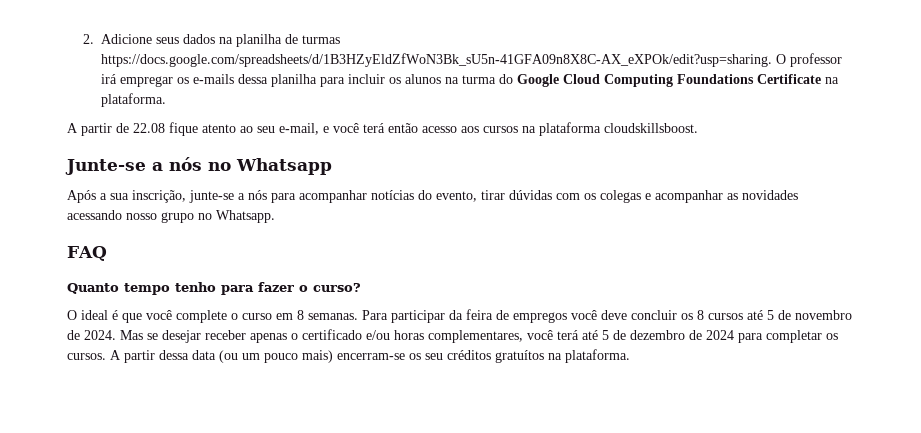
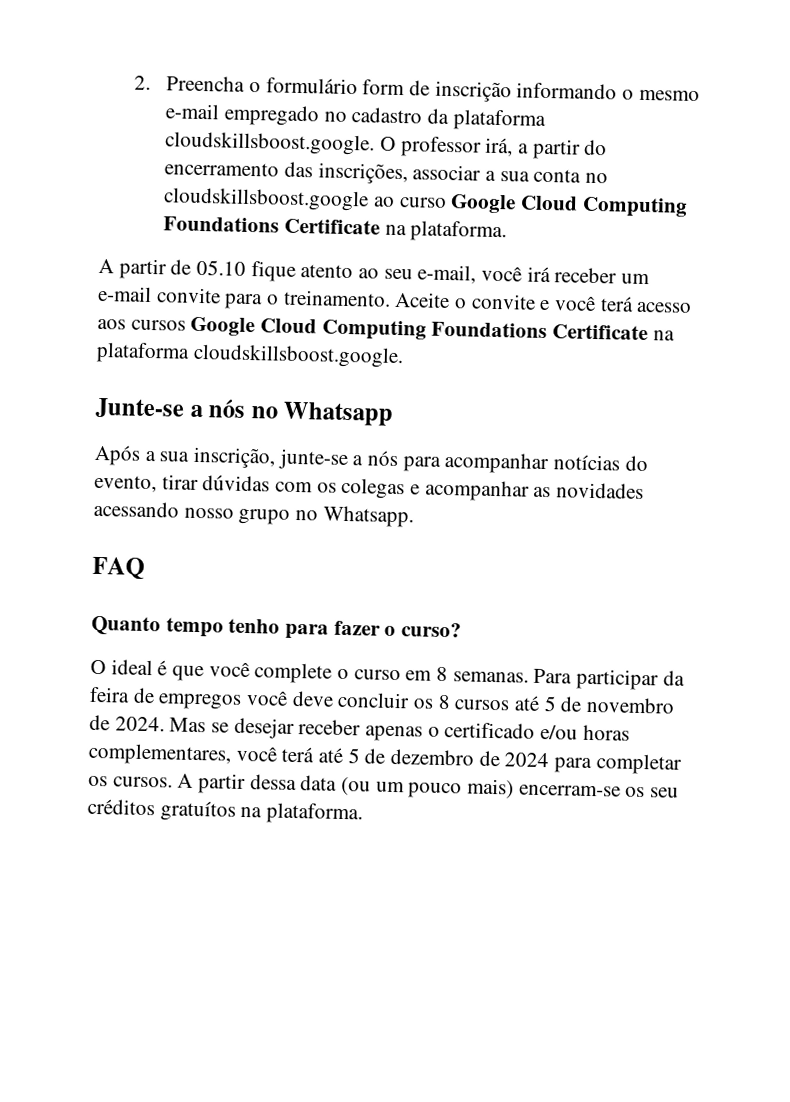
[100,34,340,47] [100,53,842,67] [100,74,513,87] Adicione seus dados na planilha de turmas https://docs.google.com/spreadsheets/d/1B3HZyEldZfWoN3Bk_sU5n-41GFA09n8X8C-AX_eXPOk/edit?usp=sharing. O professor irá empregar os e-mails dessa planilha para incluir os alunos na turma do -> [166,75,700,103] [165,103,546,131] [165,131,608,160] [164,161,609,185] [163,187,447,212] Preencha o formulário form de inscrição informando o mesmo e-mail empregado no cadastro da plataforma cloudskillsboost.google. O professor irá, a partir do encerramento das inscrições, associar a sua conta no cloudskillsboost.google ao curso
[133,123,165,133] 22.08 -> [196,259,247,276] 05.10
(319, 129) none -> [481,266,651,285] [98,285,536,310] você irá receber um e-mail convite para o treinamento. Aceite o convite
[388,123,418,133] então -> (634, 304) none
(518, 129) none -> [190,316,649,341] Google Cloud Computing Foundations Certificate
[604,123,698,133] cloudskillsboost. -> [192,343,404,369] cloudskillsboost.google.

